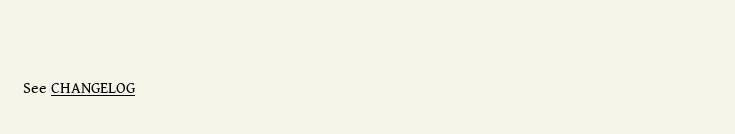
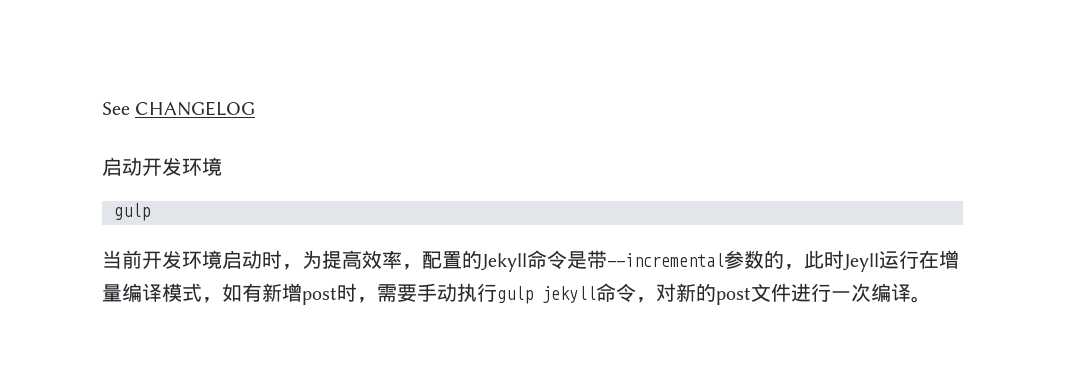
(137, 88) none -> [102,157,222,176] [114,203,150,221] [102,250,959,272] [102,283,931,305] // 启动开发环境 // gulp // 当前开发环境启动时，为提高效率，配置的Jekyll命令是带--incremental参数的，此时Jeyll运行在增量编译模式，如有新增post时，需要手动执行gulp jekyll命令，对新的post文件进行一次编译。

